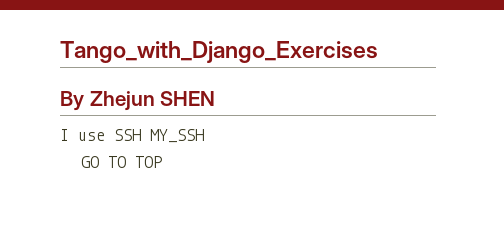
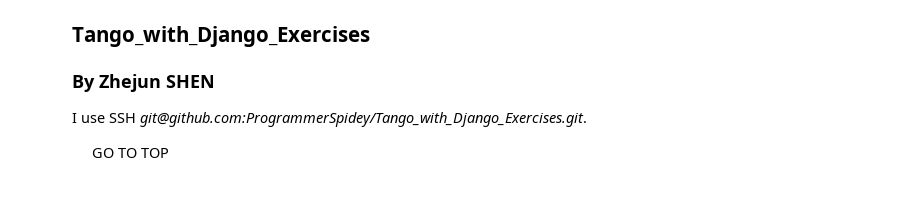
[150,129,204,143] MY_SSH -> [140,112,587,127] git@github.com:ProgrammerSpidey/Tango_with_Django_Exercises.git.

